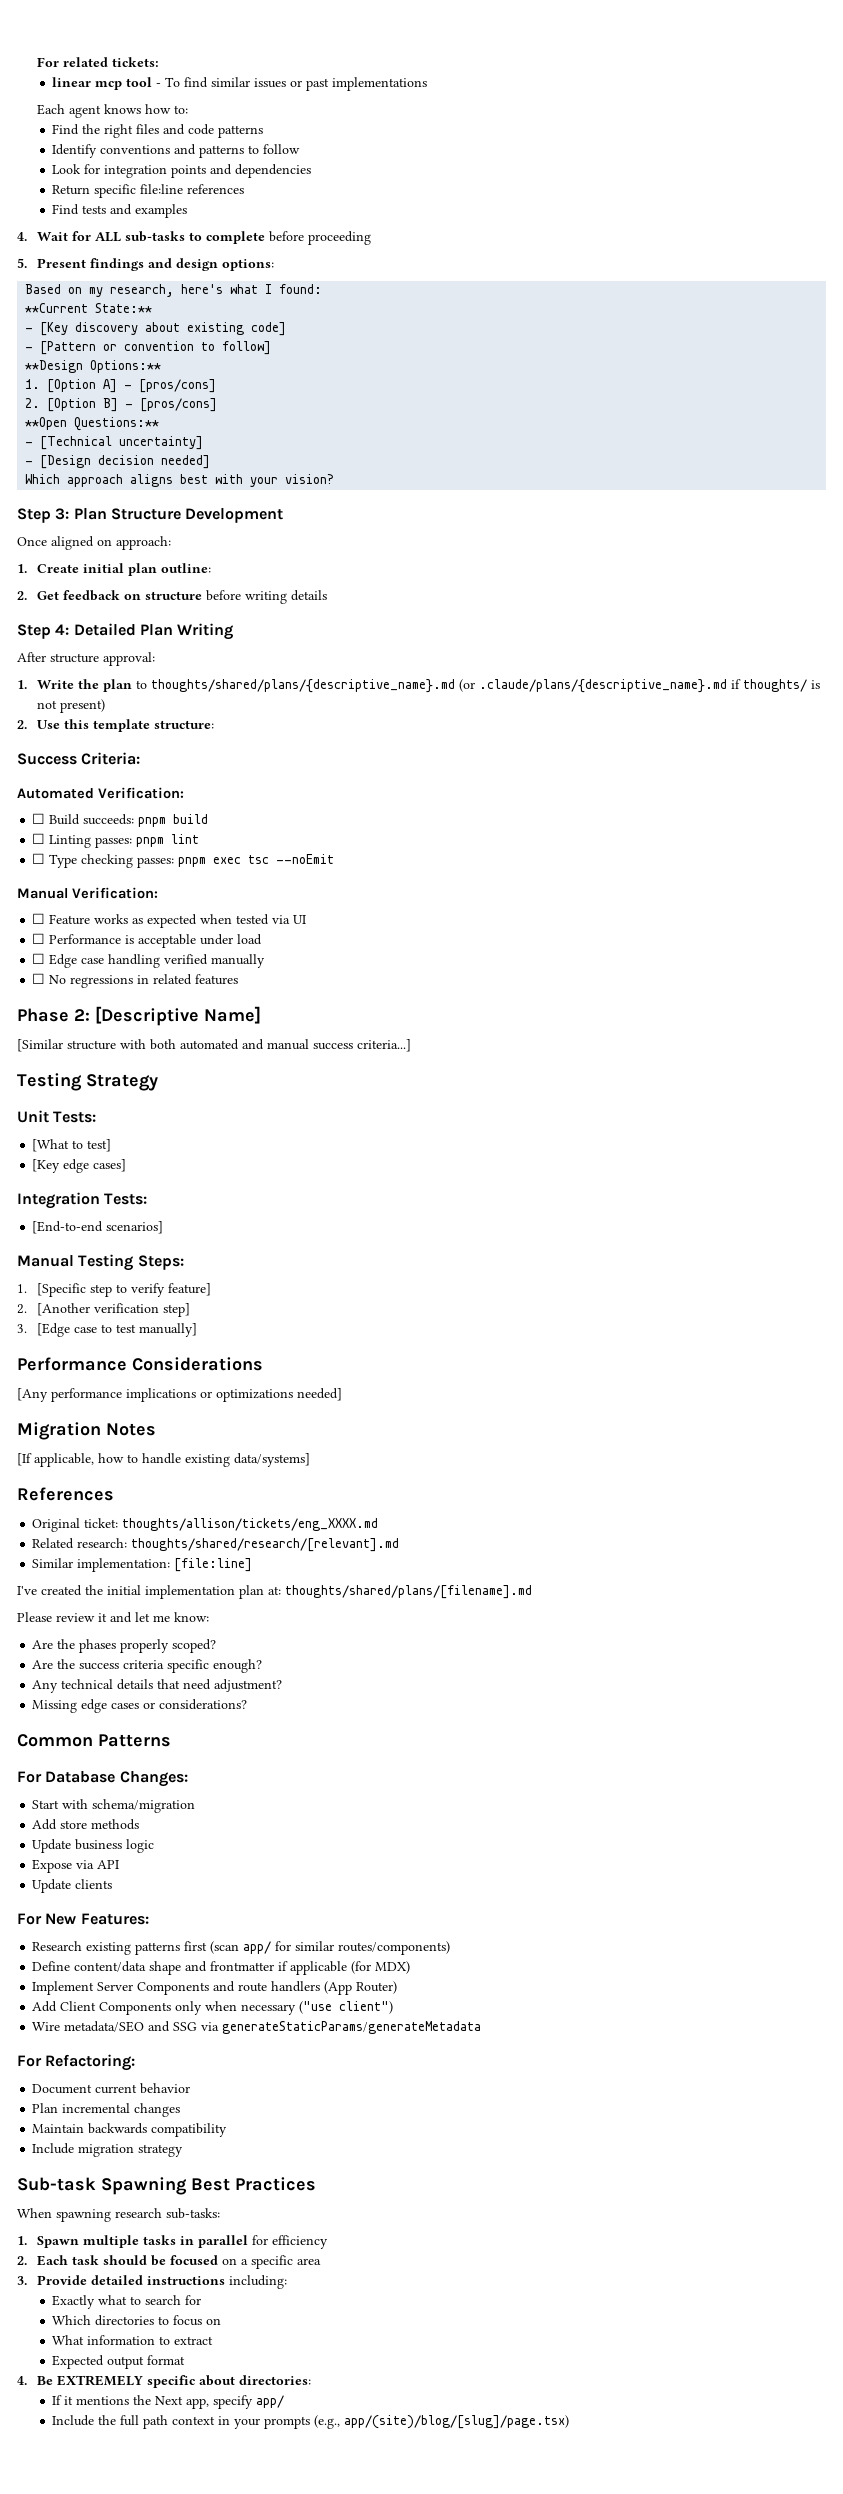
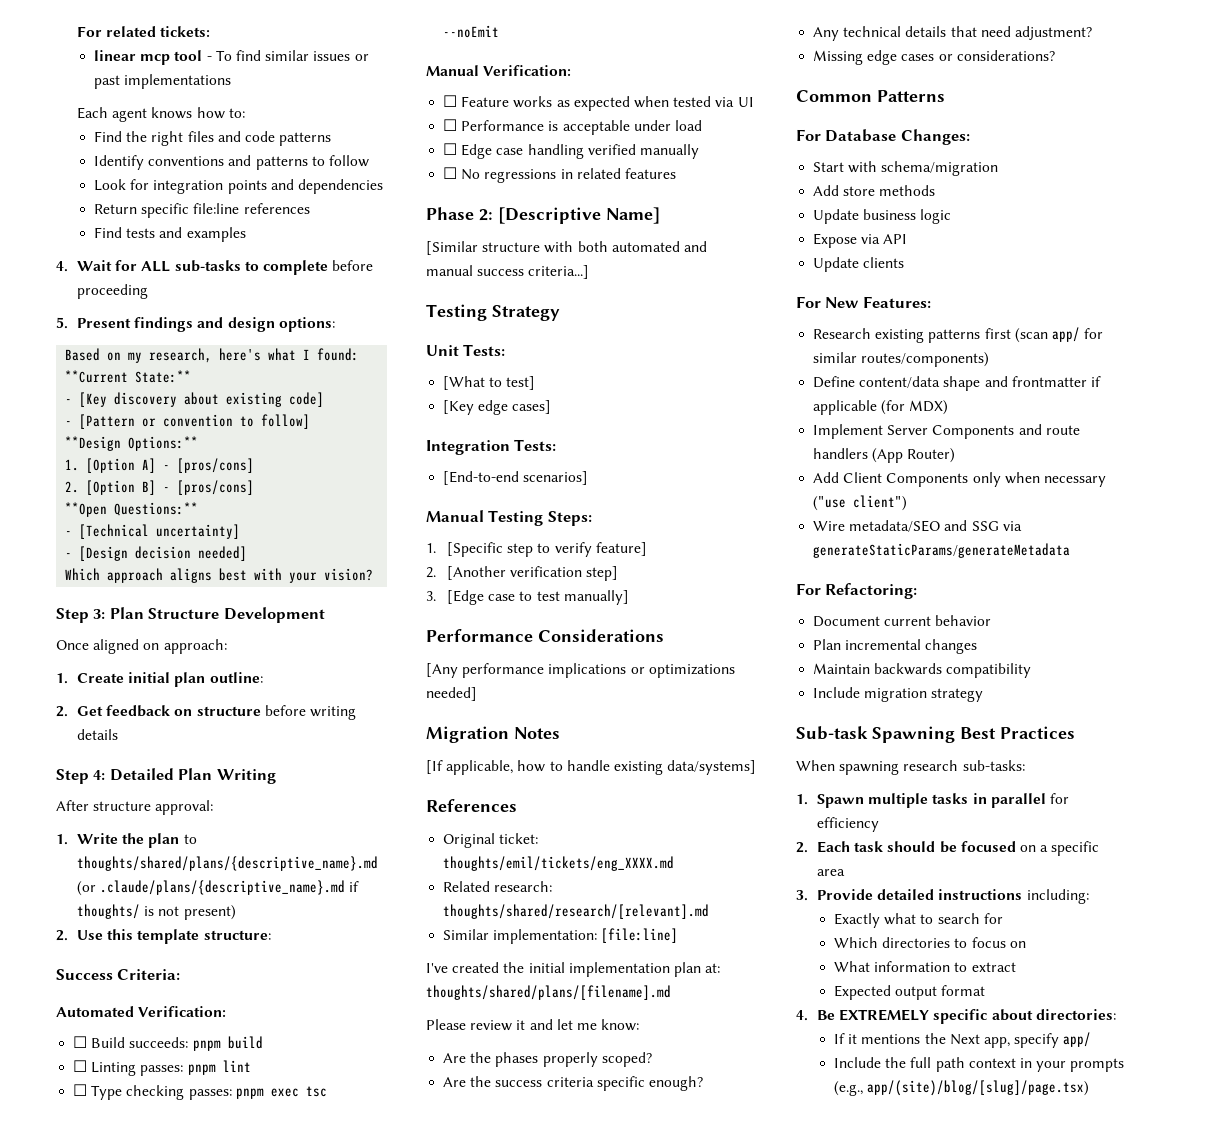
[122,1518,379,1531] thoughts/allison/tickets/eng_XXXX.md -> [443,856,675,871] thoughts/emil/tickets/eng_XXXX.md

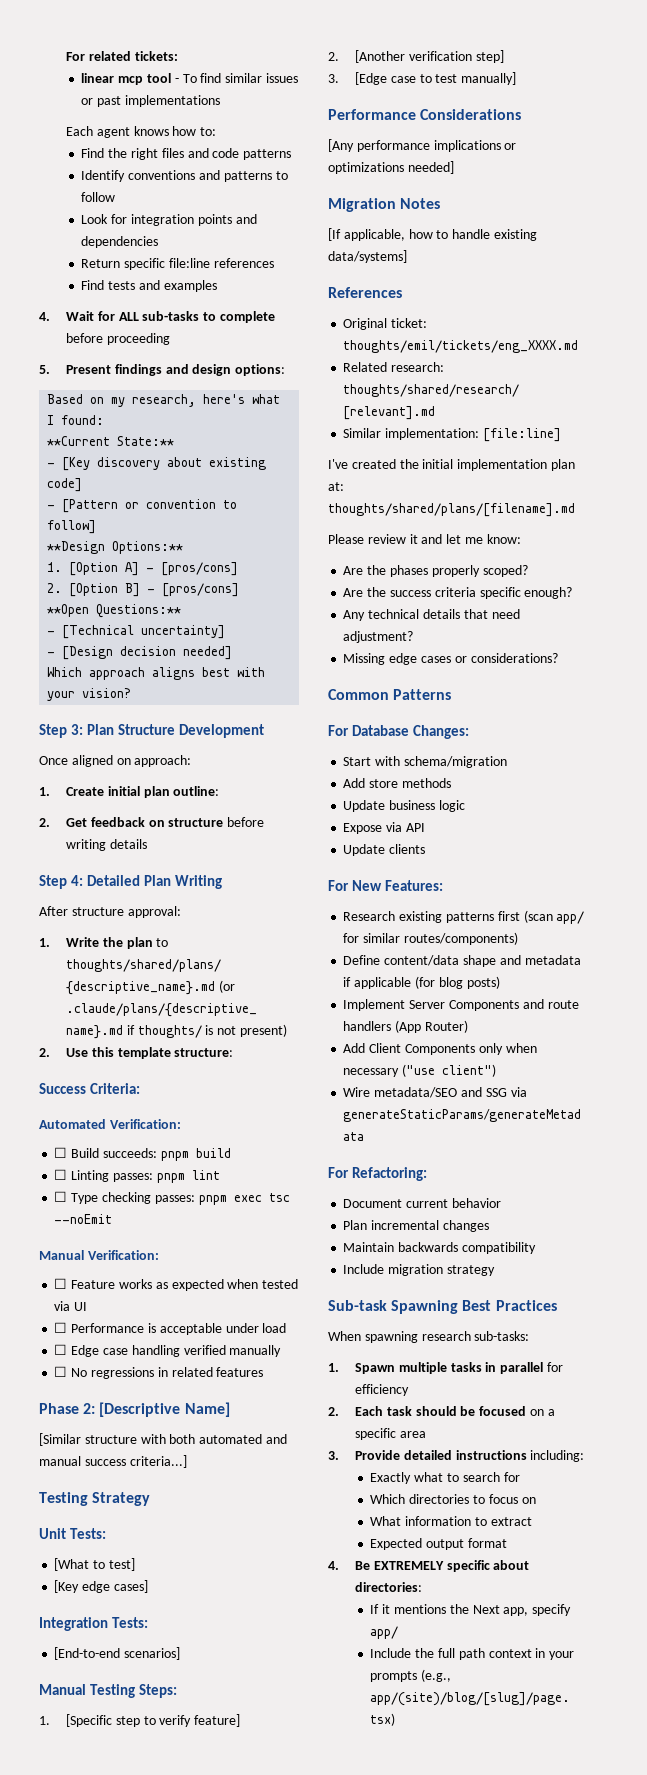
[1011,376,1087,387] frontmatter -> [524,955,581,965] metadata
[909,400,949,415] MDX) -> [438,976,500,989] blog posts)

